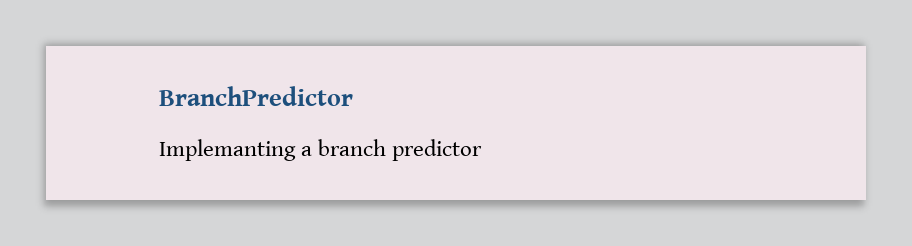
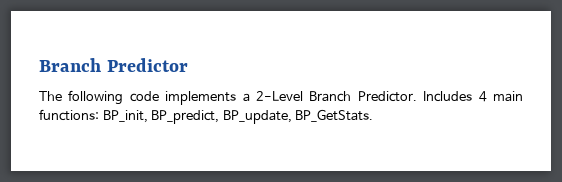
[159,86,353,106] [159,139,483,161] BranchPredictor // Implemanting a branch predictor -> [39,58,188,72] [39,90,523,105] [39,109,374,124] Branch Predictor // The following code implements a 2-Level Branch Predictor. Includes 4 main functions: BP_init, BP_predict, BP_update, BP_GetStats.

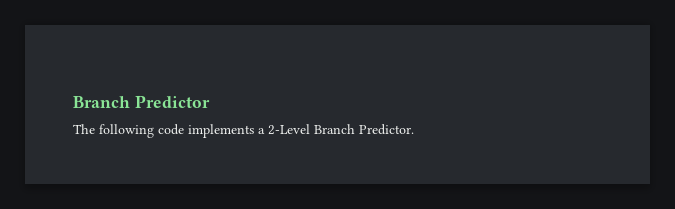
[423,91,523,102] [39,109,374,124] Includes 4 main functions: BP_init, BP_predict, BP_update, BP_GetStats. -> (414, 129) none

